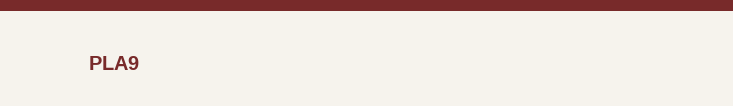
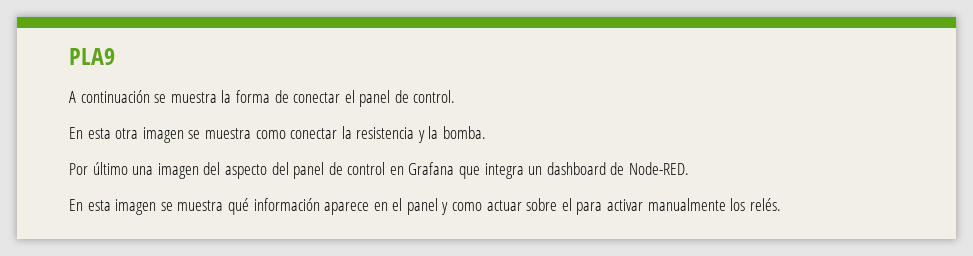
(139, 63) none -> [69,90,456,107] [69,126,487,143] [69,162,690,179] [69,198,781,215] // A continuación se muestra la forma de conectar el panel de control. // En esta otra imagen se muestra como conectar la resistencia y la bomba. // Por último una imagen del aspecto del panel de control en Grafana que integra un dashboard de Node-RED. // En esta imagen se muestra qué información aparece en el panel y como actuar sobre el para activar manualmente los relés.

